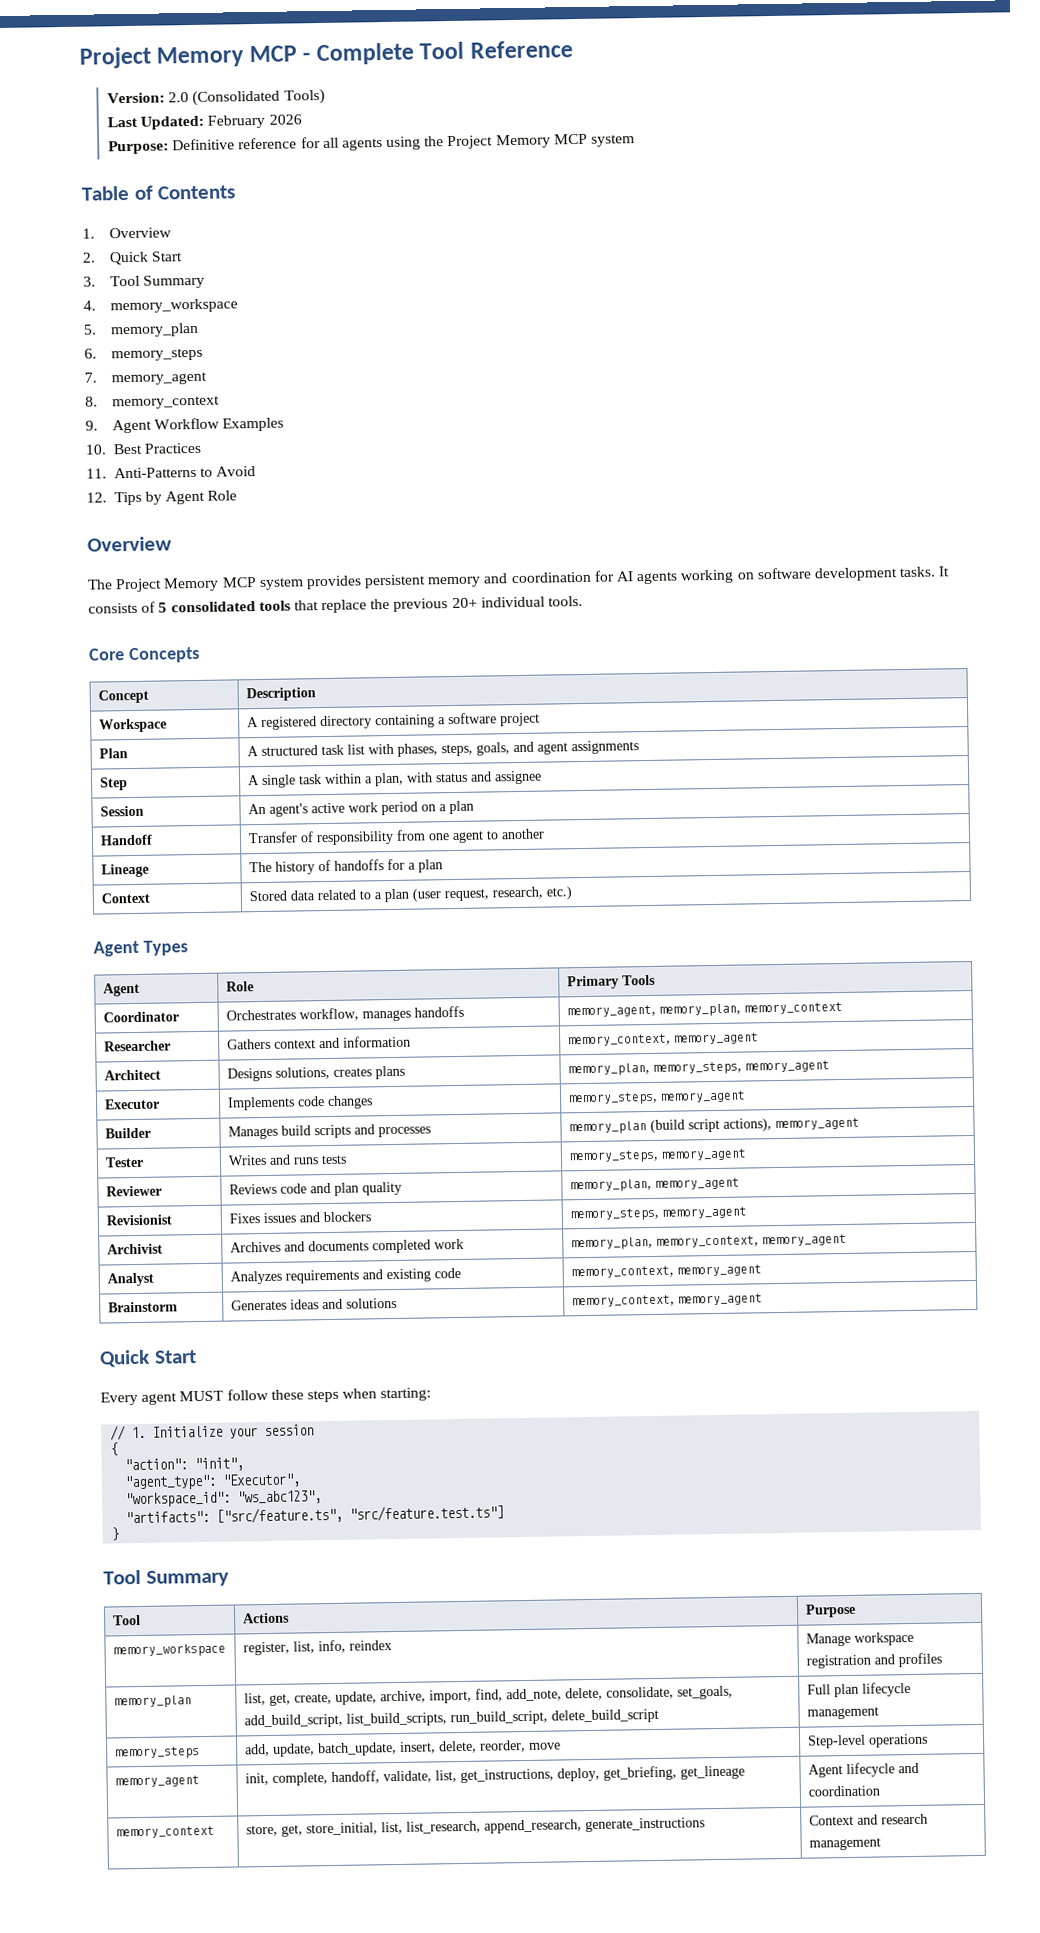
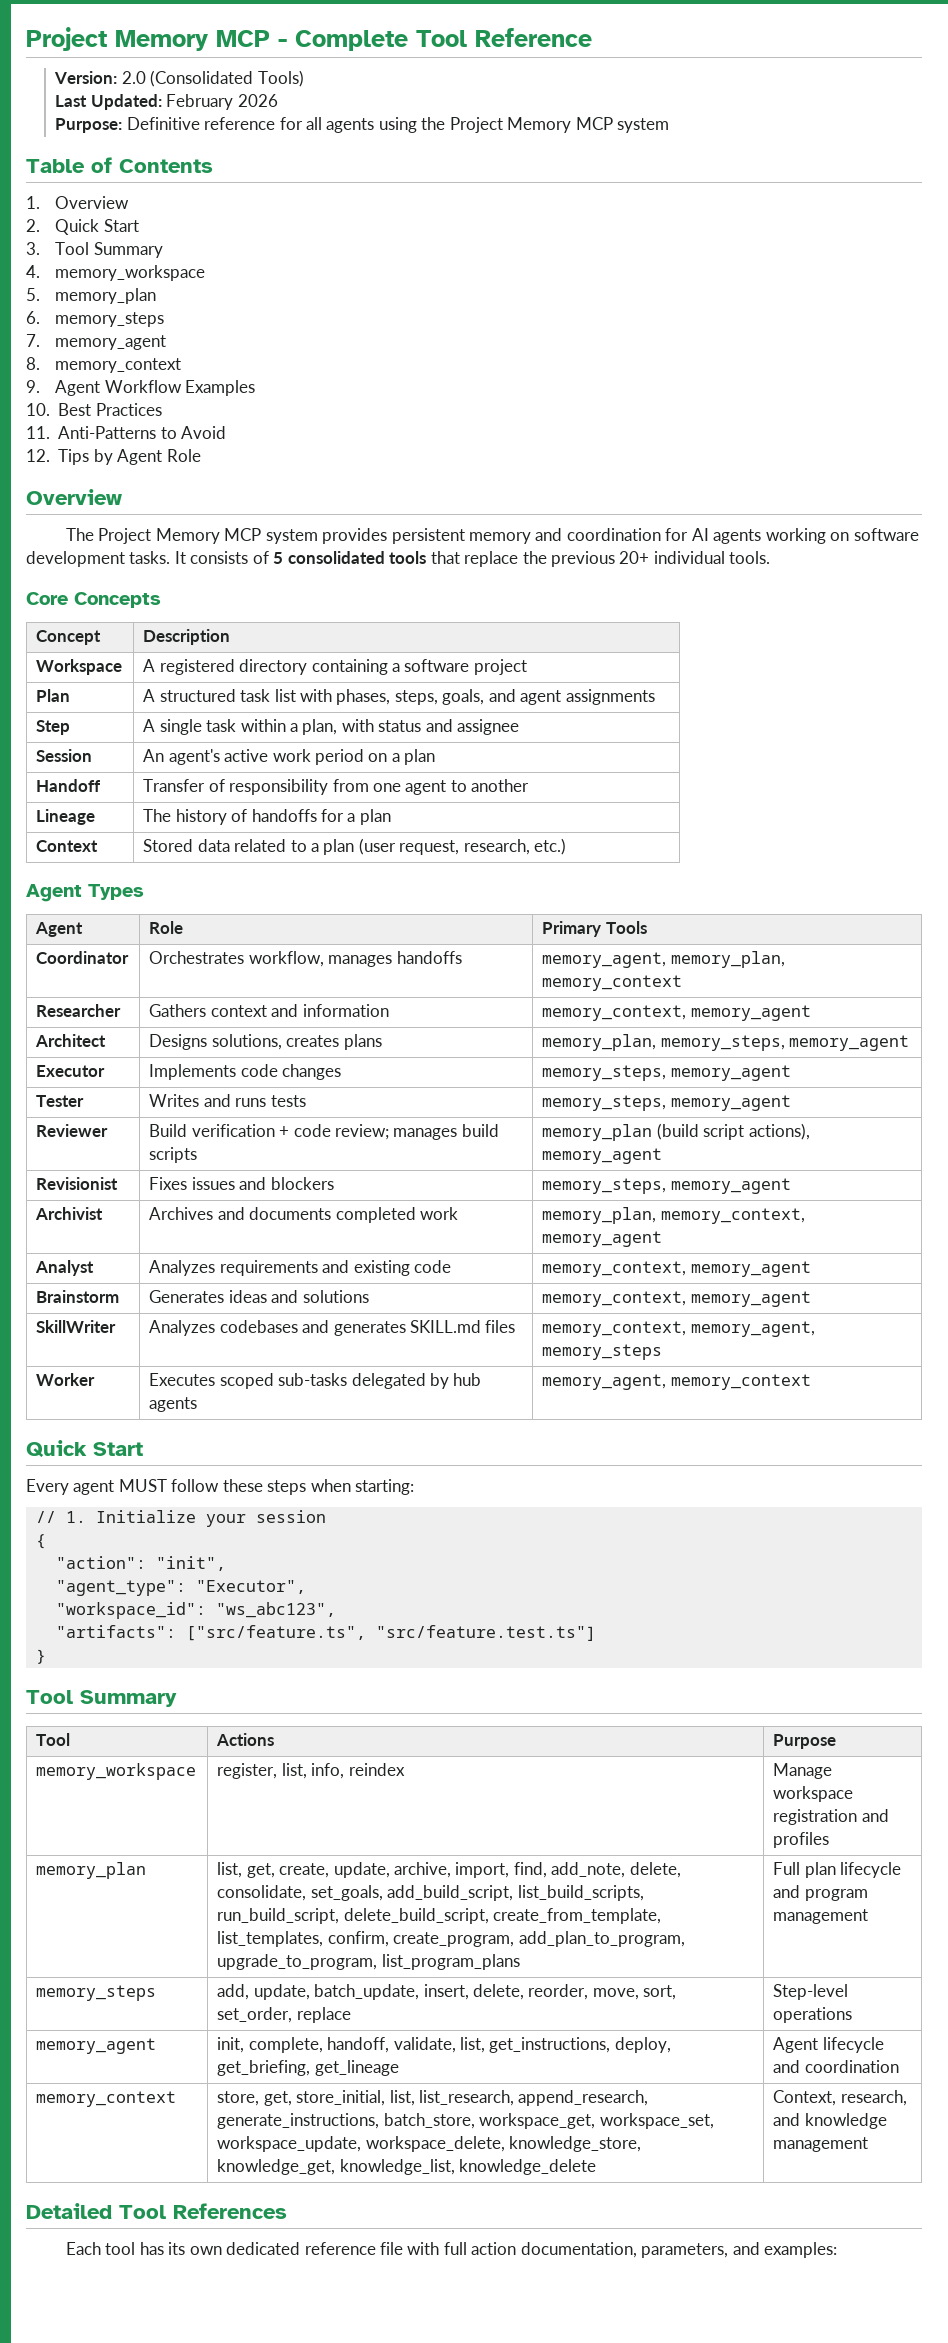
[104,1127,151,1139] [227,1124,431,1140] [568,1117,860,1135] // Builder | Manages build scripts and processes | memory_plan (build script actions), memory_agent -> (791, 1073) none
[228,1181,402,1196] [569,1178,652,1193] Reviews code and plan quality | memory_plan, -> [149,1124,499,1140] [149,1147,198,1163] [542,1123,810,1141] Build verification + code review; manages build scripts | memory_plan (build script actions),
(763, 1299) none -> [36,1320,117,1333] [149,1320,516,1336] [542,1321,815,1337] [542,1344,663,1360] [36,1373,96,1386] [149,1373,482,1389] [149,1397,198,1412] [542,1374,811,1390] // SkillWriter | Analyzes codebases and generates SKILL.md files | memory_context, memory_agent, memory_steps // Worker | Executes scoped sub-tasks delegated by hub agents | memory_agent, memory_context
[550,1708,659,1724] delete_build_script -> [343,1908,662,1924] [217,1931,685,1947] [217,1954,520,1970] delete_build_script, create_from_template, list_templates, confirm, create_program, add_plan_to_program, upgrade_to_program, list_program_plans
(911, 1689) none -> [773,1885,868,1901] and program
[528,1742,561,1750] move -> [592,1985,677,2000] [217,2007,351,2023] move, sort, set_order, replace
[584,1817,705,1833] [808,1813,928,1826] [808,1837,881,1851] generate_instructions | Context and research management -> [217,2113,714,2129] [217,2136,642,2152] [217,2159,597,2175] [773,2090,907,2106] [773,2113,887,2129] [773,2137,869,2152] [26,2203,287,2219] [65,2242,838,2258] generate_instructions, batch_store, workspace_get, workspace_set, workspace_update, workspace_delete, knowledge_store, knowledge_get, knowledge_list, knowledge_delete | Context, research, and knowledge management // Detailed Tool References // Each tool has its own dedicated reference file with full action documentation, parameters, and examples:

